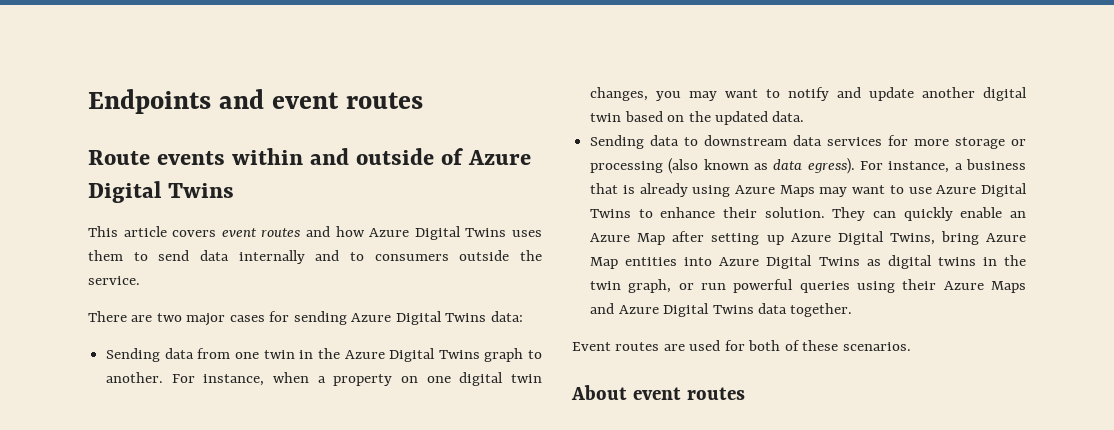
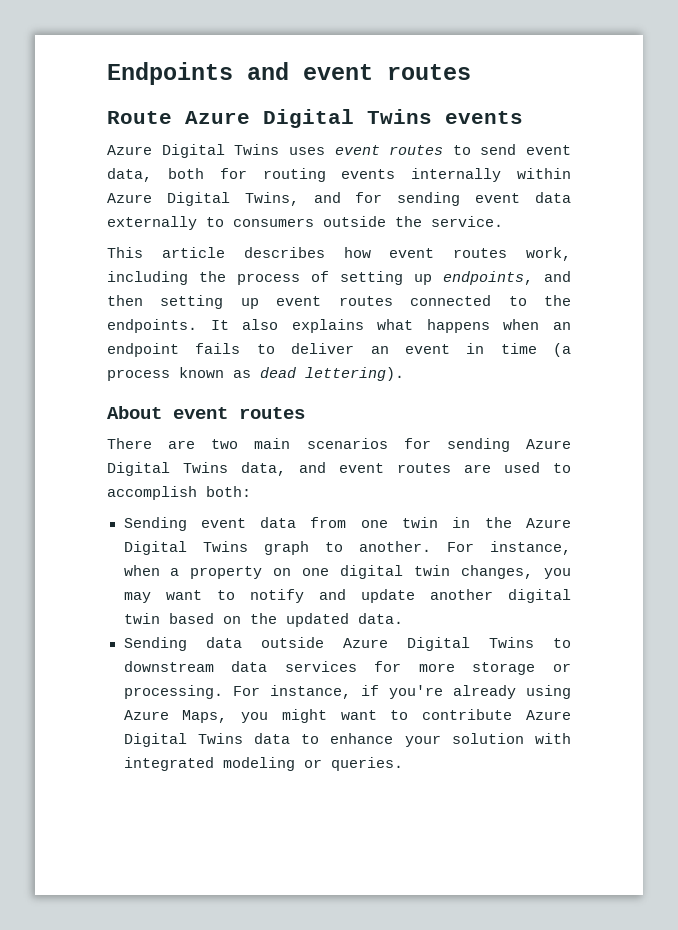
[157,148,532,165] [88,181,235,203] [88,226,543,240] [88,250,340,264] events within and outside of Azure Digital Twins // This article covers event routes and how Azure Digital Twins uses them to send data internally and -> [185,109,523,128] [107,144,571,158] [107,168,571,182] [107,192,571,206] [107,216,197,230] Azure Digital Twins events // Azure Digital Twins uses event routes to send event data, both for routing events internally within Azure Digital Twins, and for sending event data externally
(140, 280) none -> [107,247,571,261] [107,271,571,285] [107,295,571,309] [107,319,571,333] [107,343,571,357] [107,367,404,381] [107,406,305,419] // This article describes how event routes work, including the process of setting up endpoints, and then setting up event routes connected to the endpoints. It also explains what happens when an endpoint fails to deliver an event in time (a process known as dead lettering). // About event routes
[186,313,265,326] major cases -> [254,438,388,449] main scenarios
[490,311,523,322] [106,348,161,362] data: // Sending -> [241,462,571,476] [107,486,251,500] [123,517,246,531] data, and event routes are used to accomplish both: // Sending event
(680, 140) none -> [260,637,534,651] outside Azure Digital Twins
[590,158,1026,174] [590,183,1027,197] [590,207,1026,221] [590,231,1026,245] [590,255,1026,269] [590,279,1026,293] [590,303,853,317] [572,340,911,351] [571,385,745,400] processing (also known as data egress). For instance, a business that is already using Azure Maps may want to use Azure Digital Twins to enhance their solution. They can quickly enable an Azure Map after setting up Azure Digital Twins, bring Azure Map entities into Azure Digital Twins as digital twins in the twin graph, or run powerful queries using their Azure Maps and Azure Digital Twins data together. // Event routes are used for both of these scenarios. // About event routes -> [123,685,571,699] [123,709,571,723] [123,733,571,747] [123,757,403,771] processing. For instance, if you're already using Azure Maps, you might want to contribute Azure Digital Twins data to enhance your solution with integrated modeling or queries.

